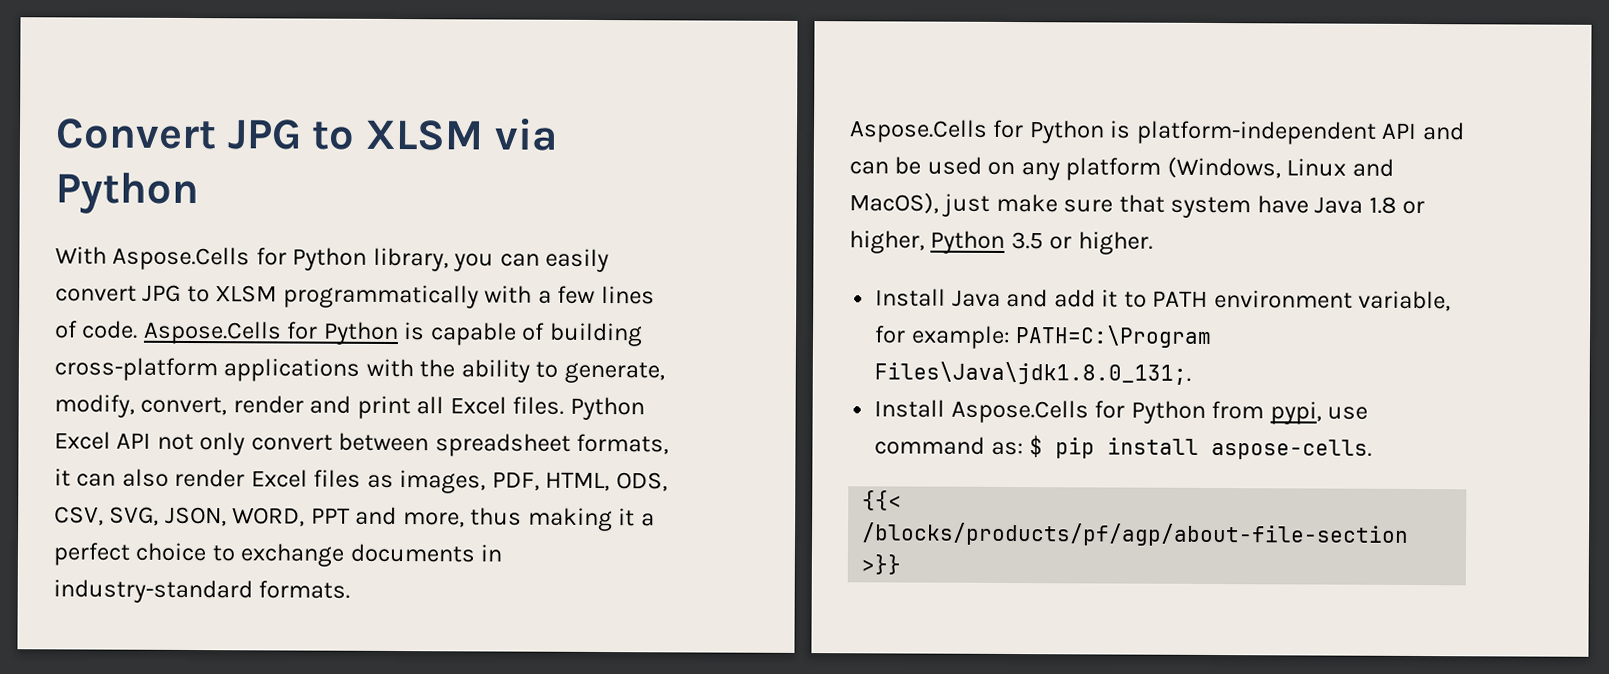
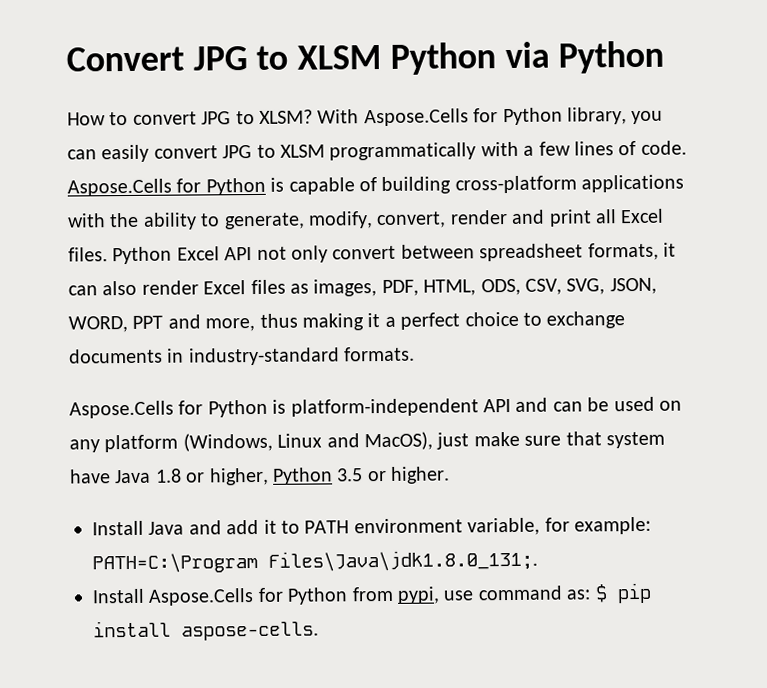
(485, 135) none -> [389,42,496,75] Python
(199, 193) none -> [67,109,313,126] How to convert JPG to XLSM?
[862,490,903,511] [861,522,1410,547] [861,554,902,575] // {{< /blocks/products/pf/agp/about-file-section >}} -> (319, 631) none

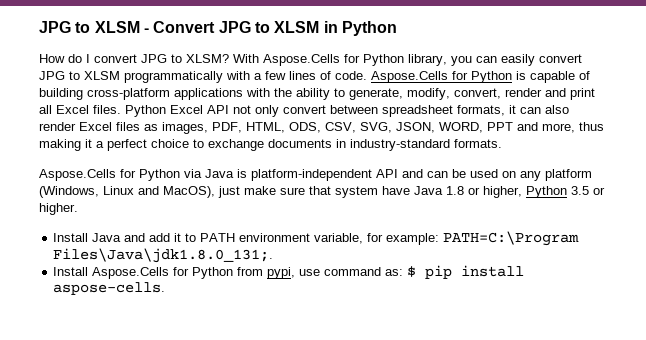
(66, 59) none -> [39,21,149,33] JPG to XLSM -
[389,41,550,75] Python via -> [323,21,338,33] in
[109,111,129,126] to -> [68,54,90,63] do I
(268, 408) none -> [184,169,234,178] via Java

